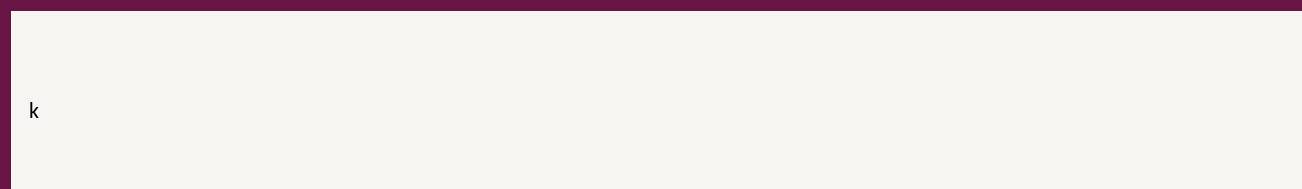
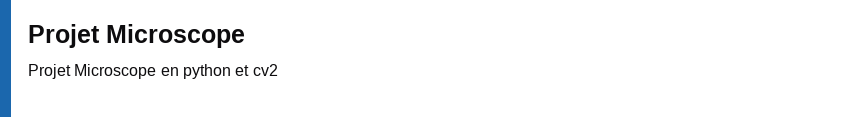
[29,102,39,118] k -> [28,24,245,48] [28,64,278,79] Projet Microscope // Projet Microscope en python et cv2

